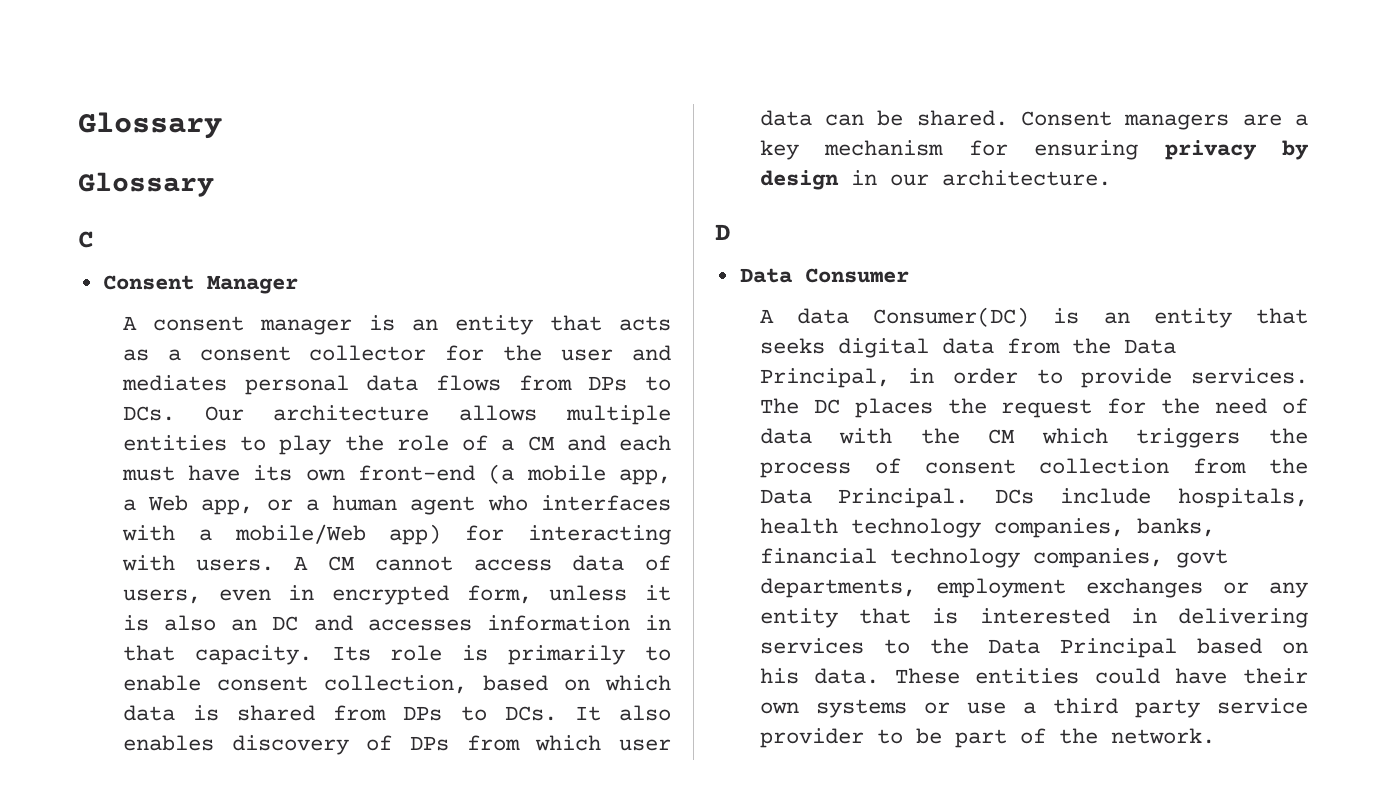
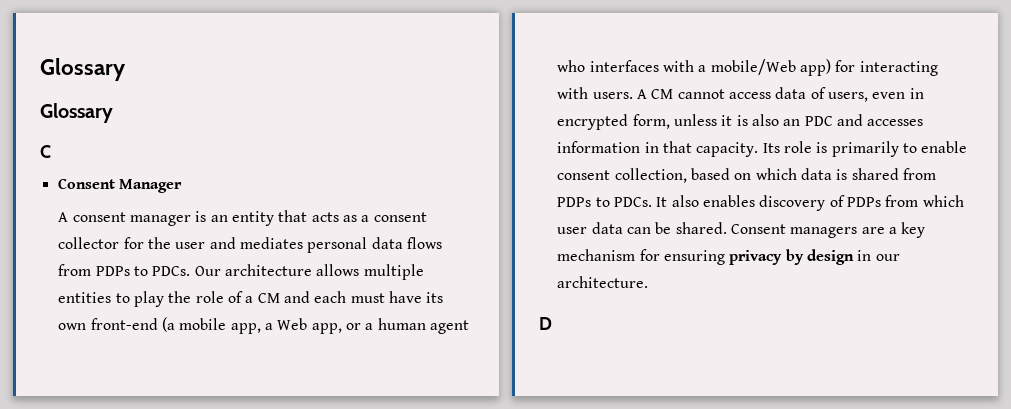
[588,376,671,391] [122,406,175,421] DPs to DCs. -> [95,266,191,276] PDPs to PDCs.
[272,616,299,631] DC -> [804,116,833,126] PDC
[403,706,557,721] DPs to DCs. -> [557,197,652,207] PDPs to PDCs.
[409,736,449,751] DPs -> [846,197,881,207] PDPs
[739,268,909,283] [759,307,1308,328] [759,338,1176,358] [759,368,1308,388] [759,398,1308,418] [759,428,1308,448] [759,458,1308,478] [759,488,1308,508] [759,518,1215,538] [759,548,1228,568] [759,578,1308,598] [759,608,1308,628] [759,638,1308,658] [759,668,1308,684] [759,698,1309,718] [759,728,1215,748] // Data Consumer // A data Consumer(DC) is an entity that seeks digital data from the Data Principal, in order to provide services. The DC places the request for the need of data with the CM which triggers the process of consent collection from the Data Principal. DCs include hospitals, health technology companies, banks, financial technology companies, govt departments, employment exchanges or any entity that is interested in delivering services to the Data Principal based on his data. These entities could have their own systems or use a third party service provider to be part of the network. -> (552, 323) none

